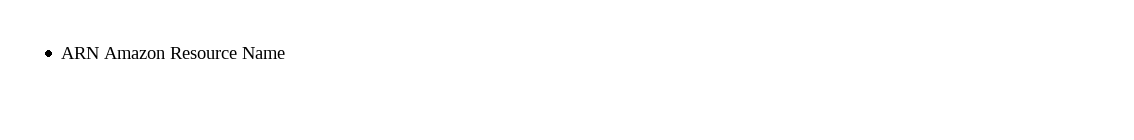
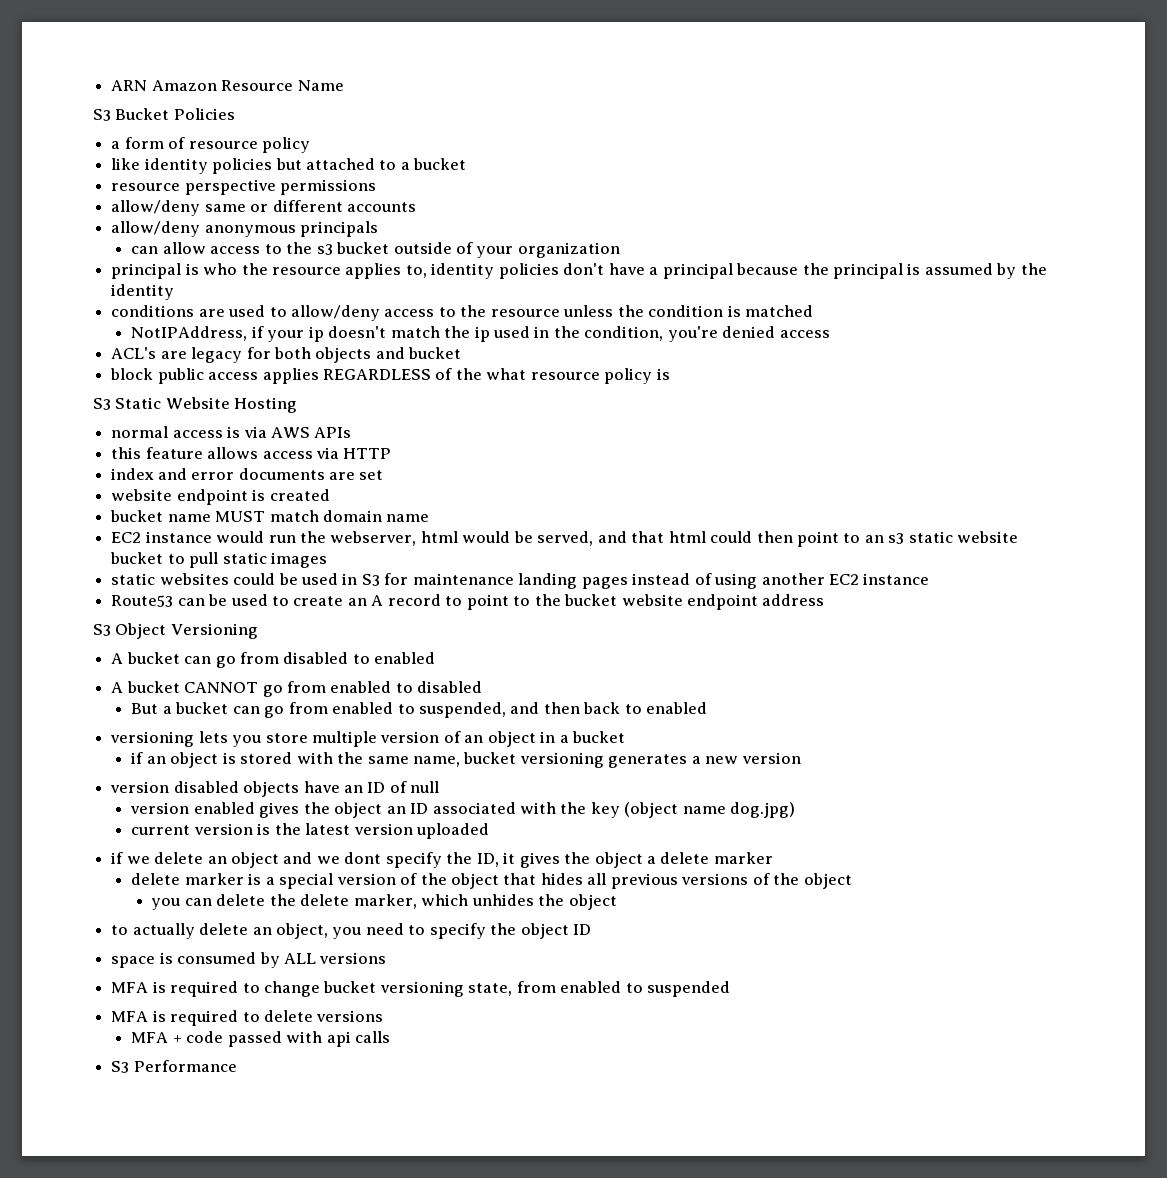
(286, 53) none -> [93,108,235,121] [111,137,310,153] [111,158,467,174] [111,179,377,195] [111,200,416,216] [111,221,379,237] [131,242,620,258] [111,263,1047,279] [111,284,175,300] [111,305,814,321] [131,326,830,342] [111,347,462,363] [110,368,670,384] [93,397,298,413] [111,426,352,438] [111,447,392,459] [111,468,384,480] [111,489,330,505] [110,510,430,522] [111,531,1019,547] [110,552,327,568] [111,573,930,589] [111,594,825,610] [93,623,258,639] [111,652,436,668] [111,681,483,697] [131,702,708,718] [110,731,626,747] [131,752,801,768] [110,781,440,797] [130,802,796,818] [131,823,490,839] [111,852,773,868] [131,873,852,889] [151,894,617,910] [111,923,592,939] [111,952,387,968] [111,981,731,997] [111,1010,384,1026] [131,1031,391,1047] [111,1060,237,1073] // S3 Bucket Policies // a form of resource policy // like identity policies but attached to a bucket // resource perspective permissions // allow/deny same or different accounts // allow/deny anonymous principals // can allow access to the s3 bucket outside of your organization // principal is who the resource applies to, identity policies don't have a principal because the principal is assumed by the identity // conditions are used to allow/deny access to the resource unless the condition is matched // NotIPAddress, if your ip doesn't match the ip used in the condition, you're denied access // ACL's are legacy for both objects and bucket // block public access applies REGARDLESS of the what resource policy is // S3 Static Website Hosting // normal access is via AWS APIs // this feature allows access via HTTP // index and error documents are set // website endpoint is created // bucket name MUST match domain name // EC2 instance would run the webserver, html would be served, and that html could then point to an s3 static website bucket to pull static images // static websites could be used in S3 for maintenance landing pages instead of using another EC2 instance // Route53 can be used to create an A record to point to the bucket website endpoint address // S3 Object Versioning // A bucket can go from disabled to enabled // A bucket CANNOT go from enabled to disabled // But a bucket can go from enabled to suspended, and then back to enabled // versioning lets you store multiple version of an object in a bucket // if an object is stored with the same name, bucket versioning generates a new version // version disabled objects have an ID of null // version enabled gives the object an ID associated with the key (object name dog.jpg) // current version is the latest version uploaded // if we delete an object and we dont specify the ID, it gives the object a delete marker // delete marker is a special version of the object that hides all previous versions of the object // you can delete the delete marker, which unhides the object // to actually delete an object, you need to specify the object ID // space is consumed by ALL versions // MFA is required to change bucket versioning state, from enabled to suspended // MFA is required to delete versions // MFA + code passed with api calls // S3 Performance

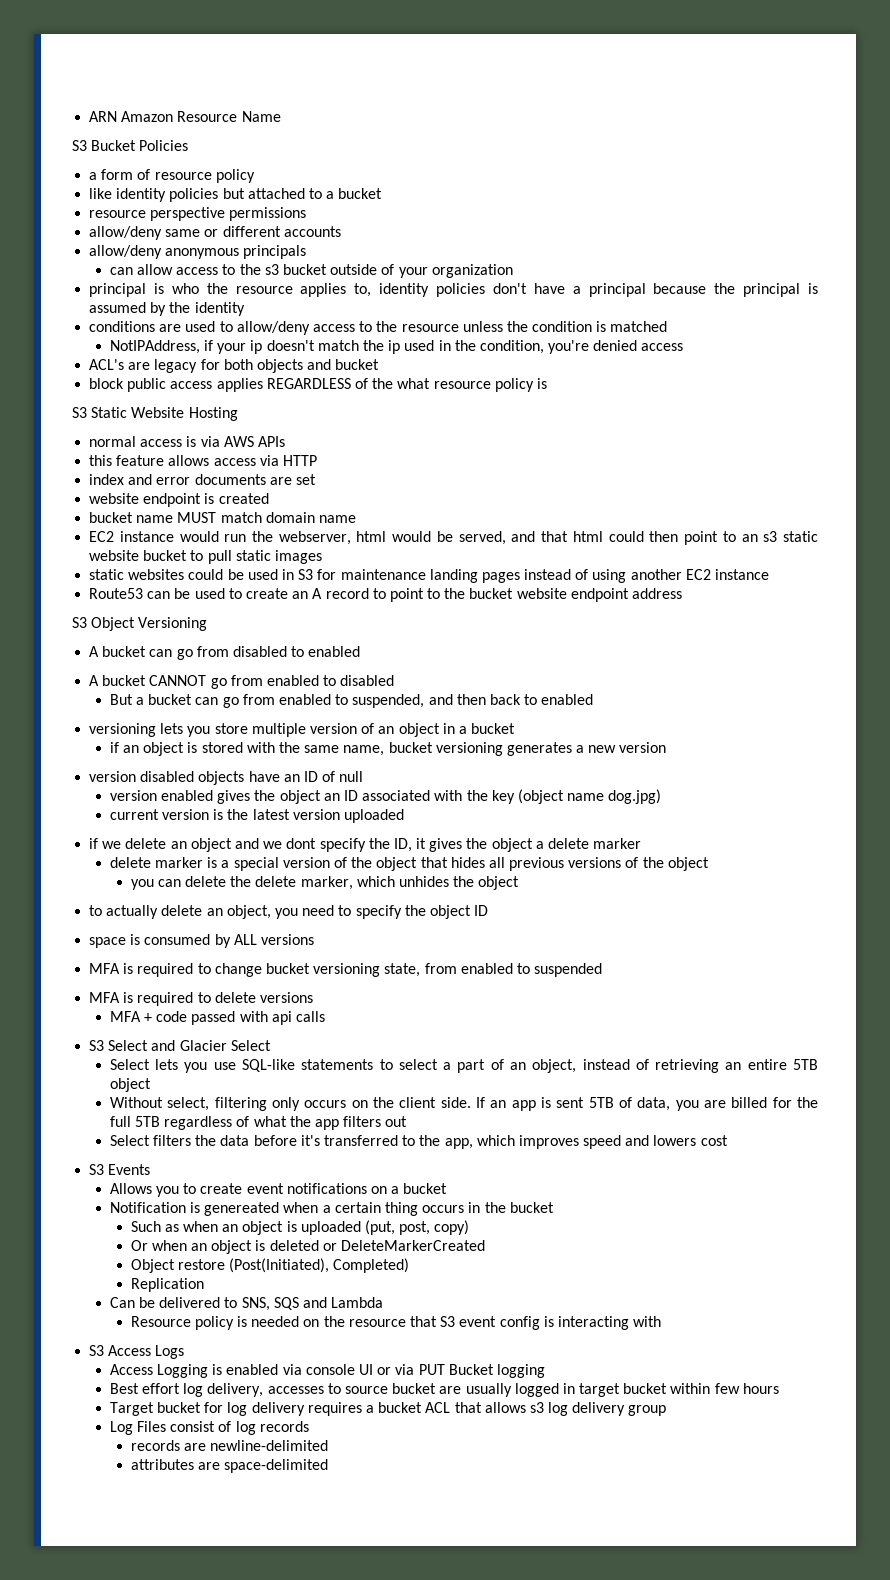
[133,1060,237,1072] Performance -> [108,1040,271,1051] [109,1059,818,1073] [109,1078,151,1092] [109,1097,819,1111] [109,1116,408,1130] [109,1135,728,1149] [89,1164,151,1175] [109,1183,448,1197] [109,1202,554,1216] [130,1220,470,1235] [130,1240,486,1254] [130,1258,410,1273] [130,1278,204,1292] [109,1297,384,1311] [130,1316,662,1330] [89,1345,185,1359] [109,1364,545,1378] [109,1383,779,1397] [109,1402,667,1416] [109,1421,309,1435] [130,1440,329,1451] [130,1459,329,1473] Select and Glacier Select // Select lets you use SQL-like statements to select a part of an object, instead of retrieving an entire 5TB object // Without select, filtering only occurs on the client side. If an app is sent 5TB of data, you are billed for the full 5TB regardless of what the app filters out // Select filters the data before it's transferred to the app, which improves speed and lowers cost // S3 Events // Allows you to create event notifications on a bucket // Notification is genereated when a certain thing occurs in the bucket // Such as when an object is uploaded (put, post, copy) // Or when an object is deleted or DeleteMarkerCreated // Object restore (Post(Initiated), Completed) // Replication // Can be delivered to SNS, SQS and Lambda // Resource policy is needed on the resource that S3 event config is interacting with // S3 Access Logs // Access Logging is enabled via console UI or via PUT Bucket logging // Best effort log delivery, accesses to source bucket are usually logged in target bucket within few hours // Target bucket for log delivery requires a bucket ACL that allows s3 log delivery group // Log Files consist of log records // records are newline-delimited // attributes are space-delimited

